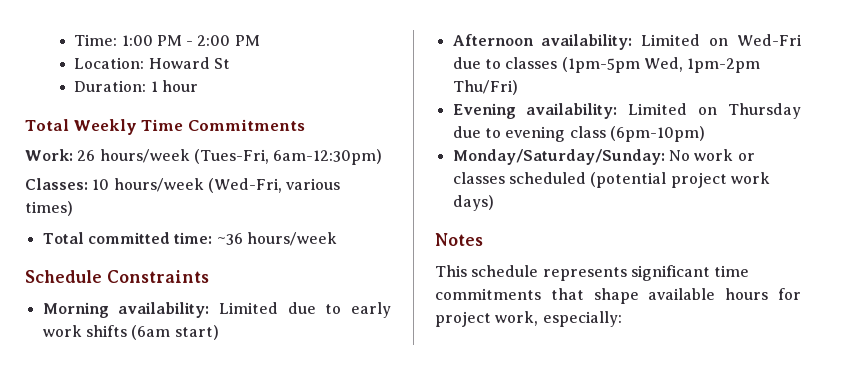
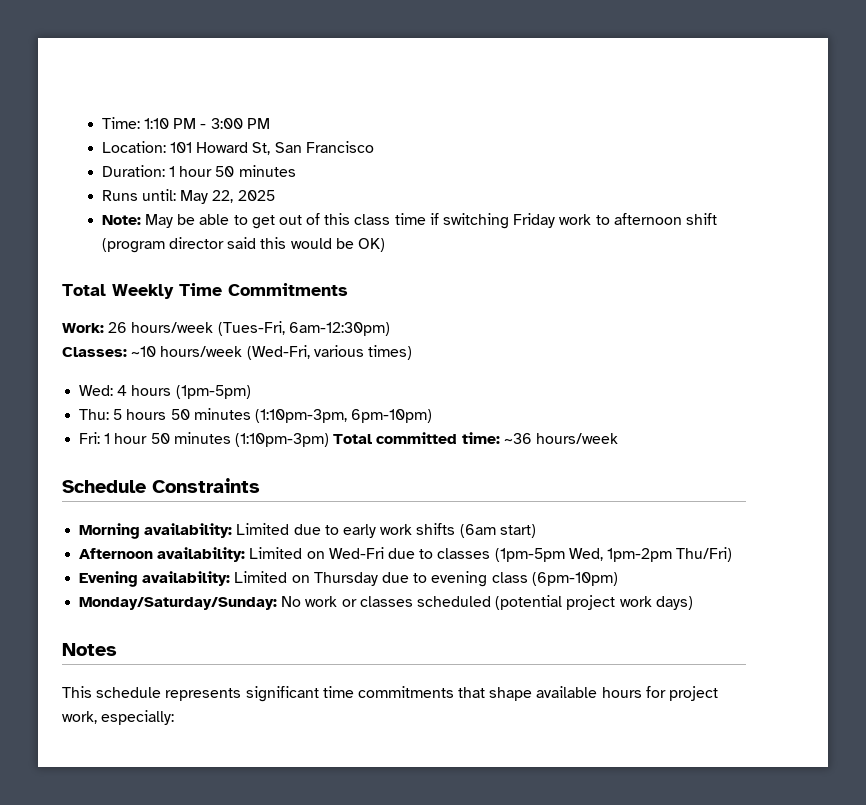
[121,35,153,46] 1:00 -> [143,118,169,129] 1:10
[197,35,231,46] 2:00 -> [210,118,243,129] 3:00
[148,57,230,69] [74,80,198,92] Howard St // Duration: 1 hour -> [169,141,374,155] [101,165,296,177] [101,189,275,204] [101,213,717,229] [101,237,385,253] 101 Howard St, San Francisco // Duration: 1 hour 50 minutes // Runs until: May 22, 2025 // Note: May be able to get out of this class time if switching Friday work to afternoon shift (program director said this would be OK)
[92,179,110,190] 10 -> [131,346,157,357] ~10
(73, 208) none -> [79,385,251,399] [79,408,433,423] [79,432,329,447] Wed: 4 hours (1pm-5pm) // Thu: 5 hours 50 minutes (1:10pm-3pm, 6pm-10pm) // Fri: 1 hour 50 minutes (1:10pm-3pm)

